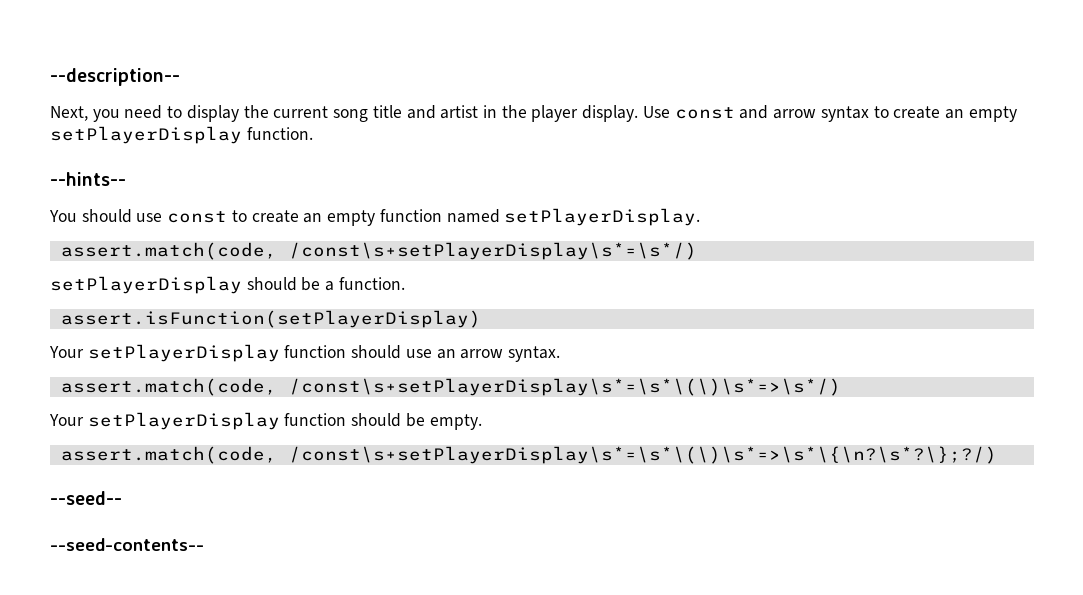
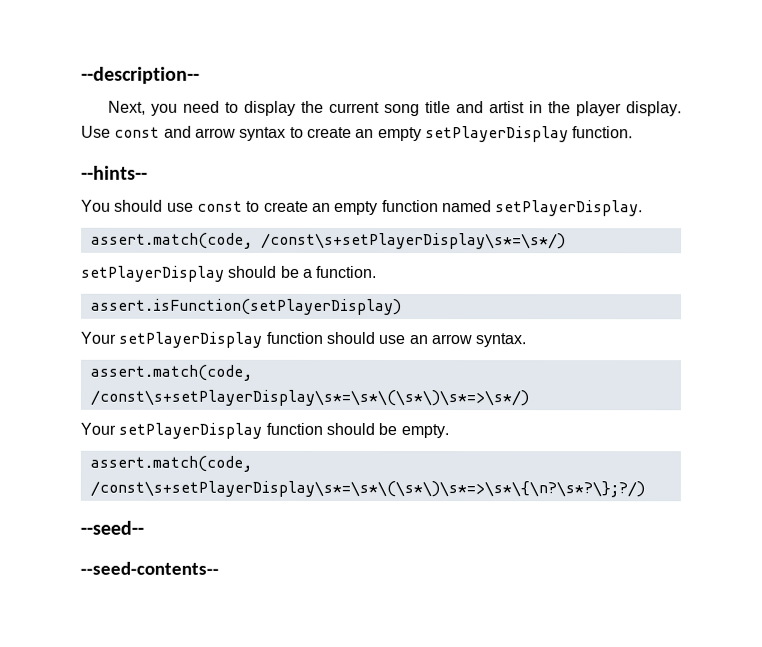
[288,378,841,396] /const\s+setPlayerDisplay\s*=\s*\(\)\s*=>\s*/) -> [89,389,529,407] /const\s+setPlayerDisplay\s*=\s*\(\s*\)\s*=>\s*/)
[288,446,997,464] /const\s+setPlayerDisplay\s*=\s*\(\)\s*=>\s*\{\n?\s*?\};?/) -> [89,480,645,498] /const\s+setPlayerDisplay\s*=\s*\(\s*\)\s*=>\s*\{\n?\s*?\};?/)

